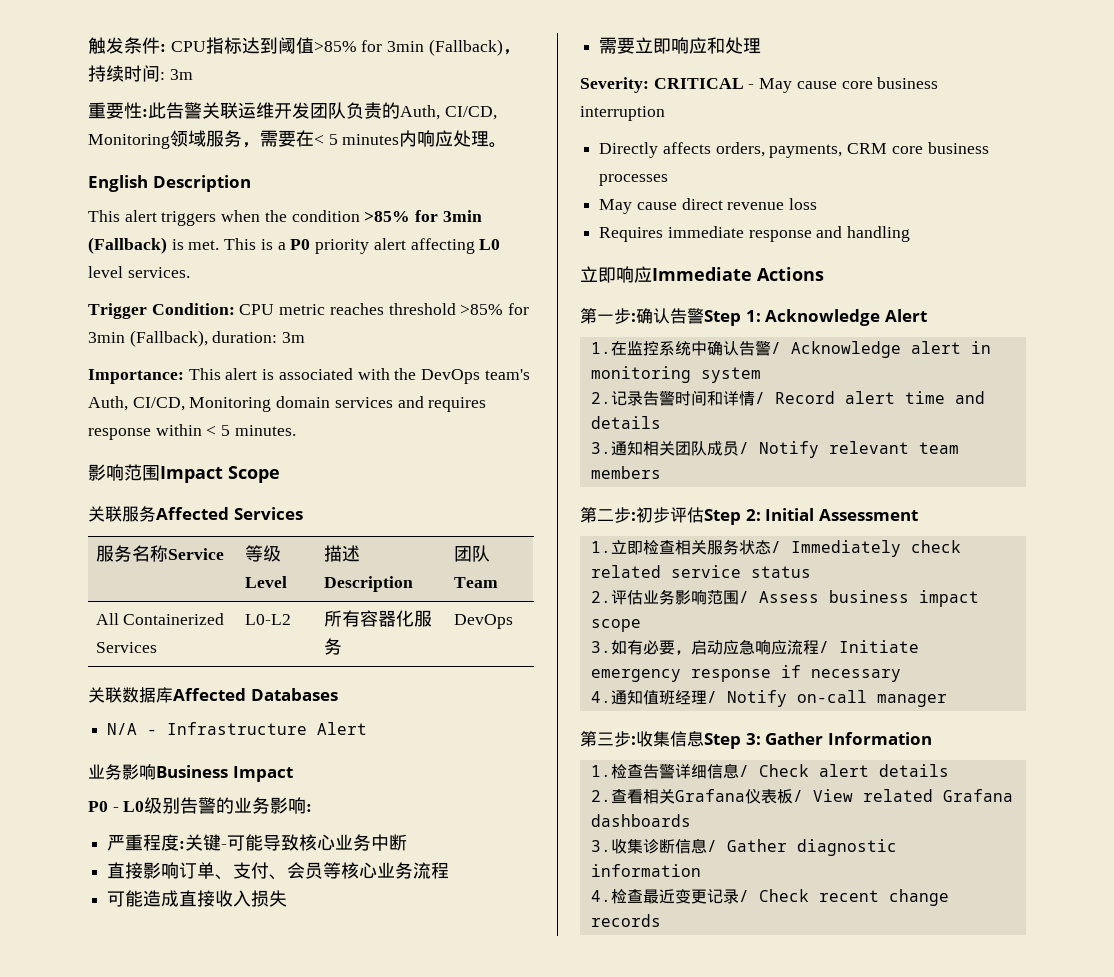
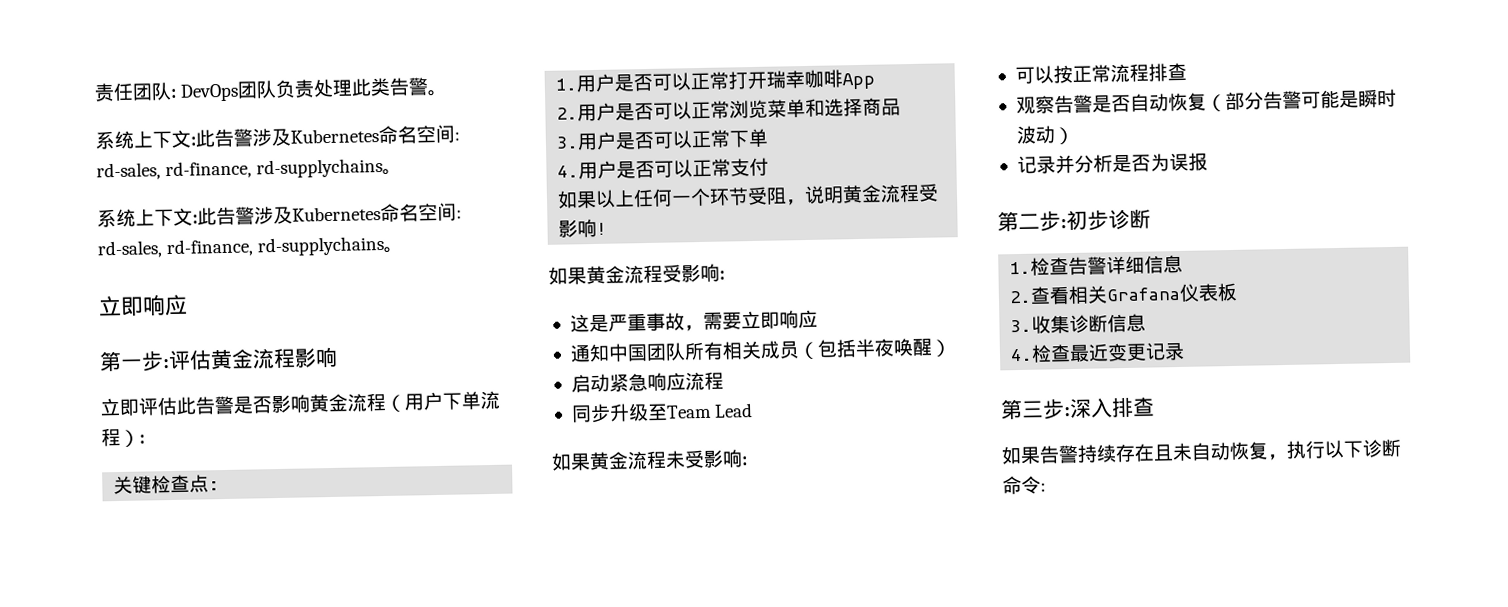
[88,37,521,56] [88,65,193,82] [88,102,497,120] [88,130,508,149] [88,175,251,192] [88,210,482,226] [88,237,501,254] [88,266,190,278] [88,303,530,319] [88,330,306,347] [88,368,530,384] [88,396,487,412] [88,424,296,440] [88,464,280,483] [88,506,303,522] [95,545,224,562] [244,545,281,562] [244,576,287,588] [323,545,360,562] [323,576,413,592] [453,545,490,562] [453,577,498,588] [95,613,225,625] [95,642,157,653] [244,614,291,625] [323,610,432,627] [323,638,342,655] [453,614,513,629] [88,687,338,703] [107,722,368,735] [88,764,293,782] [88,797,313,814] [107,834,408,851] [107,862,450,880] [107,890,288,907] [599,37,762,54] [580,77,939,93] [580,106,665,121] [599,142,989,158] [599,174,669,186] [599,198,818,214] [599,226,911,242] [580,266,824,283] [580,308,927,326] [590,341,991,358] [590,366,761,383] [590,390,985,406] [590,416,661,429] [590,441,959,458] [590,466,661,479] [580,507,918,525] [590,539,961,557] [590,565,811,578] [590,589,979,607] [590,619,641,632] [590,639,919,655] [590,665,901,682] [590,690,947,707] [580,731,932,749] 触发条件: CPU指标达到阈值>85% for 3min (Fallback)，持续时间: 3m // 重要性:此告警关联运维开发团队负责的Auth, CI/CD, Monitoring领域服务，需要在< 5 minutes内响应处理。 // English Description // This alert triggers when the condition >85% for 3min (Fallback) is met. This is a P0 priority alert affecting L0 level services. // Trigger Condition: CPU metric reaches threshold >85% for 3min (Fallback), duration: 3m // Importance: This alert is associated with the DevOps team's Auth, CI/CD, Monitoring domain services and requires response within < 5 minutes. // 影响范围Impact Scope // 关联服务Affected Services // 服务名称Service | 等级Level | 描述Description | 团队Team // All Containerized Services | L0-L2 | 所有容器化服务 | DevOps // 关联数据库Affected Databases // N/A - Infrastructure Alert // 业务影响Business Impact // P0 - L0级别告警的业务影响: // 严重程度:关键-可能导致核心业务中断 // 直接影响订单、支付、会员等核心业务流程 // 可能造成直接收入损失 // 需要立即响应和处理 // Severity: CRITICAL - May cause core business interruption // Directly affects orders, payments, CRM core business processes // May cause direct revenue loss // Requires immediate response and handling // 立即响应Immediate Actions // 第一步:确认告警Step 1: Acknowledge Alert // 1.在监控系统中确认告警/ Acknowledge alert in monitoring system // 2.记录告警时间和详情/ Record alert time and details // 3.通知相关团队成员/ Notify relevant team members // 第二步:初步评估Step 2: Initial Assessment // 1.立即检查相关服务状态/ Immediately check related service status // 2.评估业务影响范围/ Assess business impact scope // 3.如有必要，启动应急响应流程/ Initiate emergency response if necessary // 4.通知值班经理/ Notify on-call manager // 第三步:收集信息Step 3: Gather Information -> [94,77,449,102] [95,124,460,150] [96,157,403,181] [97,202,462,228] [97,235,404,259] [98,294,188,317] [99,346,338,372] [100,390,500,417] [101,427,145,447] [113,474,221,495] [555,69,876,93] [556,97,902,122] [556,128,770,151] [557,157,770,180] [557,183,940,209] [558,218,608,238] [548,263,725,285] [569,309,818,333] [569,338,952,363] [570,371,724,393] [570,403,754,424] [551,449,748,471] [1014,62,1187,85] [1015,88,1397,115] [1015,125,1075,145] [1016,152,1208,175] [997,208,1151,232] 责任团队: DevOps团队负责处理此类告警。 // 系统上下文:此告警涉及Kubernetes命名空间: rd-sales, rd-finance, rd-supplychains。 // 系统上下文:此告警涉及Kubernetes命名空间: rd-sales, rd-finance, rd-supplychains。 // 立即响应 // 第一步:评估黄金流程影响 // 立即评估此告警是否影响黄金流程（用户下单流程）: // 关键检查点: // 1.用户是否可以正常打开瑞幸咖啡App // 2.用户是否可以正常浏览菜单和选择商品 // 3.用户是否可以正常下单 // 4.用户是否可以正常支付 // 如果以上任何一个环节受阻，说明黄金流程受影响! // 如果黄金流程受影响: // 这是严重事故，需要立即响应 // 通知中国团队所有相关成员（包括半夜唤醒） // 启动紧急响应流程 // 同步升级至Team Lead // 如果黄金流程未受影响: // 可以按正常流程排查 // 观察告警是否自动恢复（部分告警可能是瞬时波动） // 记录并分析是否为误报 // 第二步:初步诊断
[738,764,949,777] / Check alert details -> (1184, 264) none
[792,789,1013,802] [590,814,691,827] / View related Grafana dashboards -> (1239, 292) none
[706,839,897,856] [590,864,701,877] / Gather diagnostic information -> (1147, 322) none
[738,889,949,906] [590,914,661,927] / Check recent change records -> [1000,396,1155,420] [1001,438,1402,465] [1002,475,1046,495] // 第三步:深入排查 // 如果告警持续存在且未自动恢复，执行以下诊断命令:

